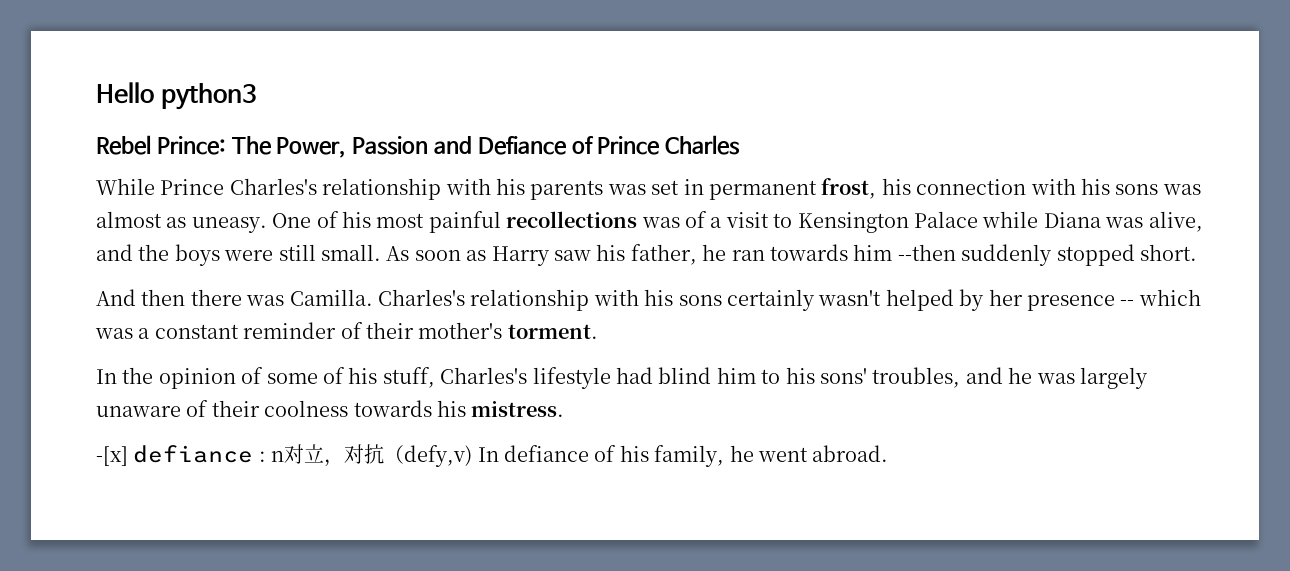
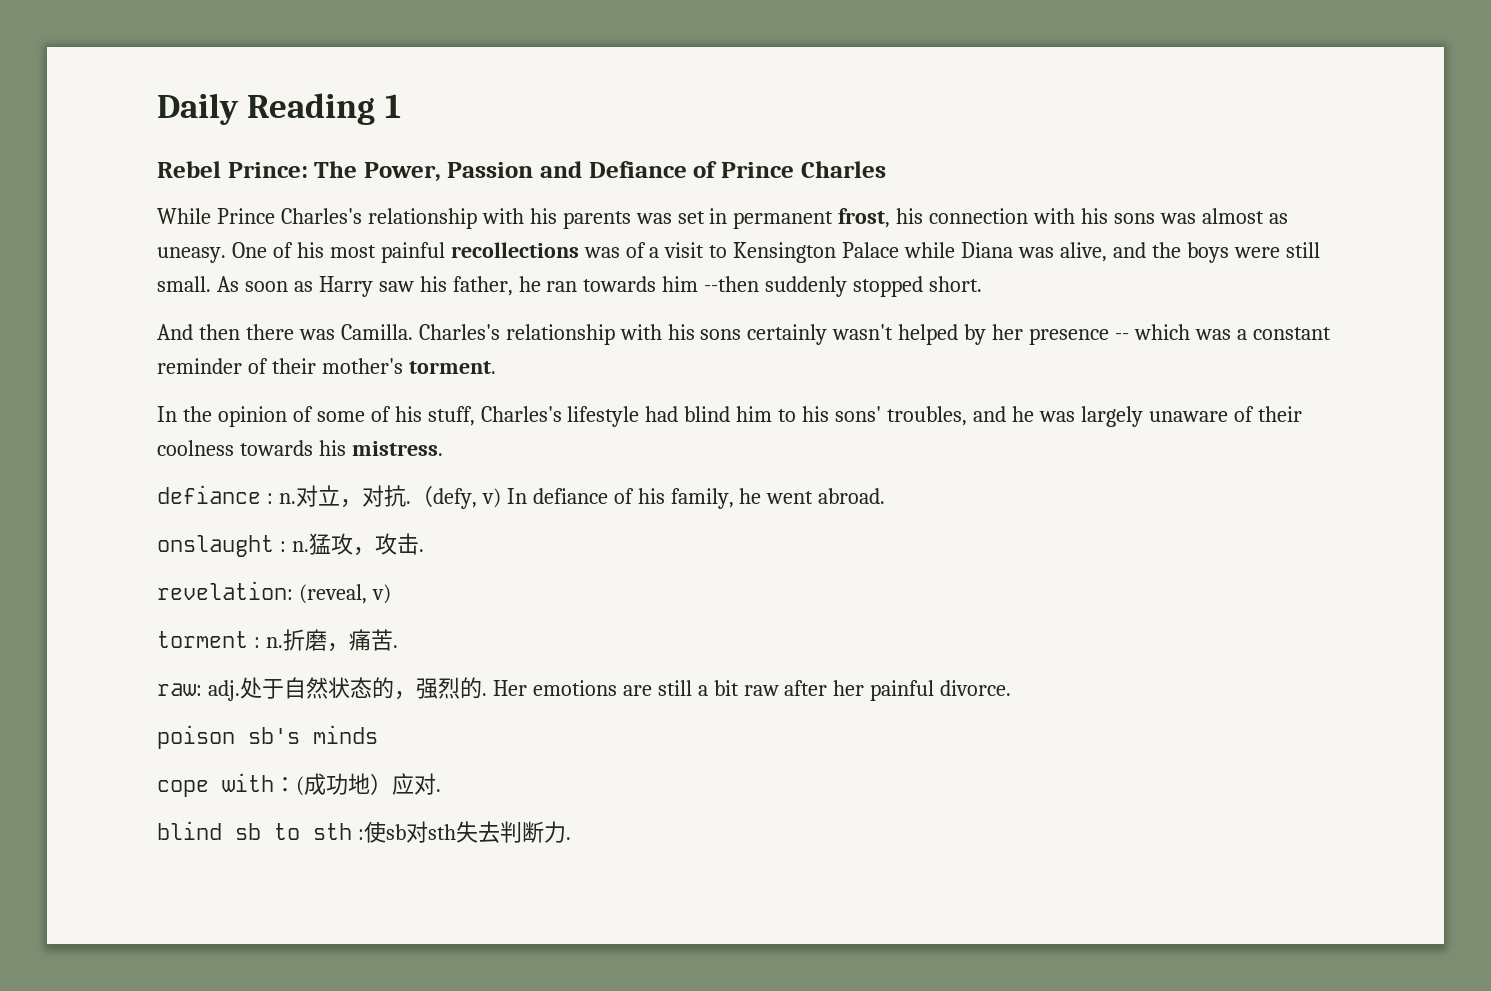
[96,82,257,110] Hello python3 -> [157,93,401,125] Daily Reading 1
[96,446,128,466] -[x] -> (443, 448) none
[271,450,285,462] n -> [278,493,296,504] n.
[384,445,473,467] （defy,v) -> [405,486,501,509] .（defy, v)
(889, 453) none -> [157,533,424,557] [157,581,391,604] [157,629,398,652] [157,677,1012,701] [157,725,378,749] [157,773,441,797] [157,821,571,843] // onslaught : n.猛攻，攻击. // revelation: (reveal, v) // torment : n.折磨，痛苦. // raw: adj.处于自然状态的，强烈的. Her emotions are still a bit raw after her painful divorce. // poison sb's minds // cope with：(成功地）应对. // blind sb to sth :使sb对sth失去判断力.

